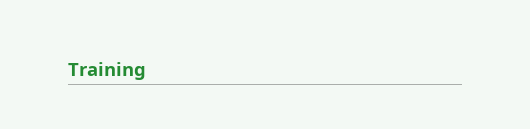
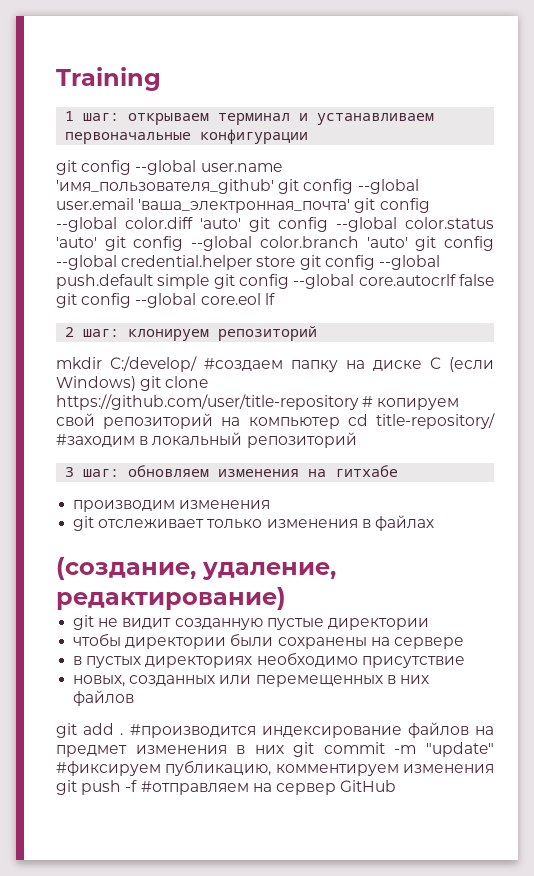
(146, 71) none -> [65,111,435,125] [65,129,309,144] [56,160,282,175] [56,179,419,194] [56,198,430,213] [56,217,494,232] [56,236,495,251] [56,255,440,270] [56,274,494,289] [56,293,275,308] [65,326,318,341] [56,356,494,372] [56,376,209,391] [56,394,460,410] [56,413,495,429] [56,432,357,448] [65,465,399,477] [73,500,271,512] [73,515,434,531] [56,557,336,580] [56,587,286,610] [73,615,429,630] [73,633,464,649] [73,652,465,668] [73,675,429,687] [73,690,135,706] [56,722,494,738] [56,742,494,757] [56,760,494,776] [56,780,397,795] // 1 шаг: открываем терминал и устанавливаем первоначальные конфигурации // git config --global user.name 'имя_пользователя_github' git config --global user.email 'ваша_электронная_почта' git config --global color.diff 'auto' git config --global color.status 'auto' git config --global color.branch 'auto' git config --global credential.helper store git config --global push.default simple git config --global core.autocrlf false git config --global core.eol lf // 2 шаг: клонируем репозиторий // mkdir C:/develop/ #cоздаем папку на диске C (если Windows) git clone https://github.com/user/title-repository # копируем свой репозиторий на компьютер cd title-repository/ #заходим в локальный репозиторий // 3 шаг: обновляем изменения на гитхабе // производим изменения // git отслеживает только изменения в файлах // (создание, удаление, редактирование) // git не видит созданную пустые директории // чтобы директории были сохранены на сервере // в пустых директориях необходимо присутствие // новых, созданных или перемещенных в них файлов // git add . #производится индексирование файлов на предмет изменения в них git commit -m "update" #фиксируем публикацию, комментируем изменения git push -f #отправляем на сервер GitHub

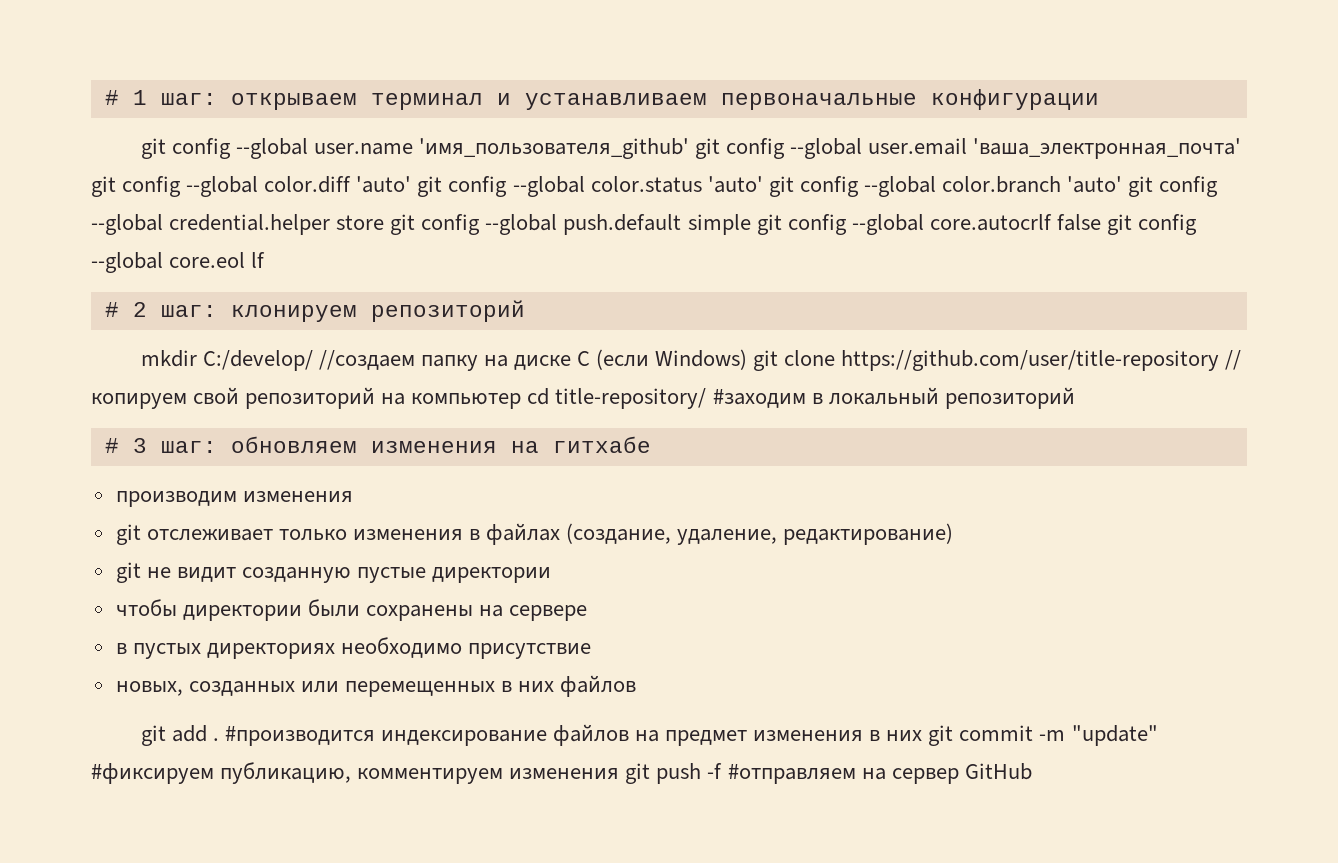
[56,67,161,91] Training // -> [104,90,119,105] #
(275, 299) none -> [104,302,119,317] #
[204,358,283,371] #cоздаем -> [318,350,415,370] //cоздаем
[362,396,374,407] # -> [1225,350,1242,370] //
(357, 440) none -> [104,438,119,453] #
(434, 523) // -> (561, 534) none

